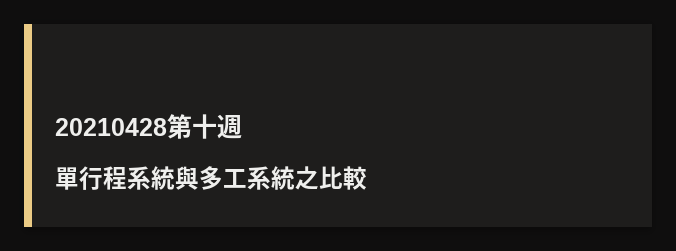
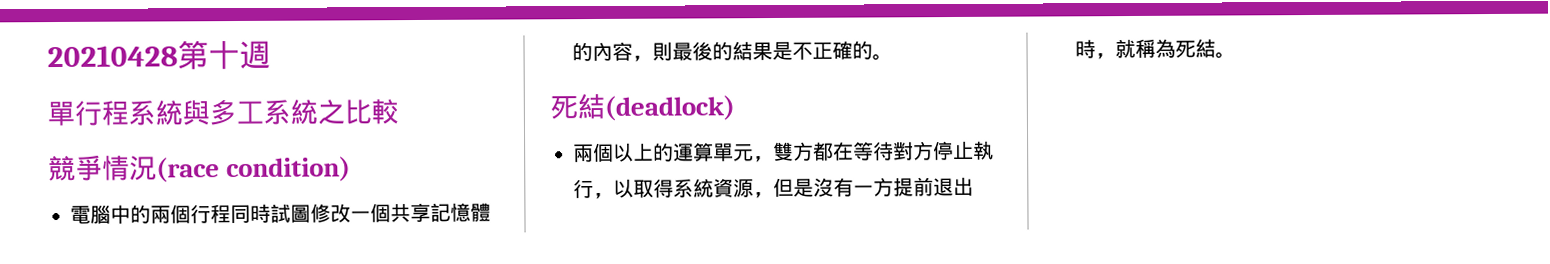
(367, 178) none -> [48,154,352,183] [70,202,491,224] [572,40,893,62] [550,93,735,121] [573,140,994,163] [573,176,974,200] [1075,38,1236,60] // 競爭情況(race condition) // 電腦中的兩個行程同時試圖修改一個共享記憶體的內容，則最後的結果是不正確的。 // 死結(deadlock) // 兩個以上的運算單元，雙方都在等待對方停止執行，以取得系統資源，但是沒有一方提前退出時，就稱為死結。

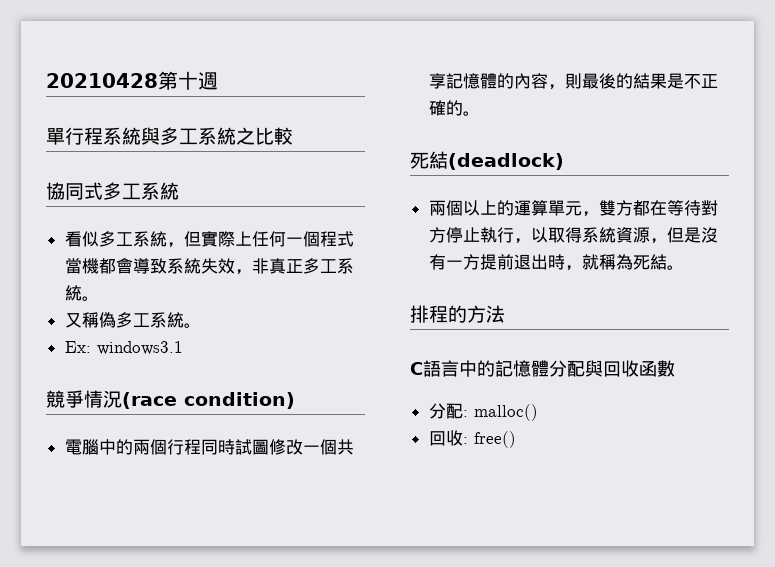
(399, 112) none -> [46,182,179,200] [64,231,354,248] [64,257,354,275] [64,285,99,301] [64,312,201,328] [64,341,183,355] // 協同式多工系統 // 看似多工系統，但實際上任何一個程式當機都會導致系統失效，非真正多工系統。 // 又稱偽多工系統。 // Ex: windows3.1
(1236, 55) none -> [410,305,505,323] [410,360,675,377] [428,403,538,421] [428,430,516,448] // 排程的方法 // C語言中的記憶體分配與回收函數 // 分配: malloc() // 回收: free()

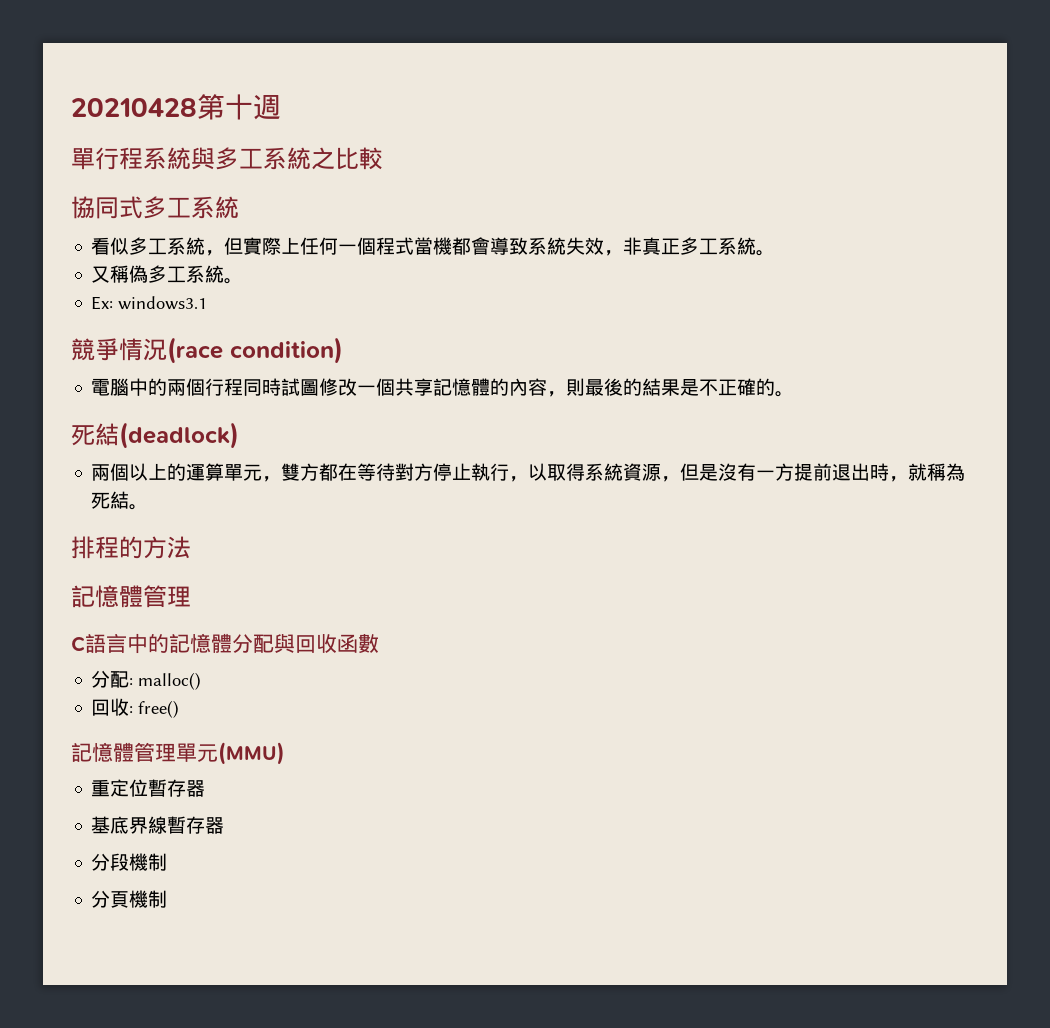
(505, 314) none -> [71,585,191,608] // 記憶體管理
(516, 439) none -> [71,742,285,765] [91,779,206,797] [91,816,225,834] [91,853,168,871] [91,890,168,908] // 記憶體管理單元(MMU) // 重定位暫存器 // 基底界線暫存器 // 分段機制 // 分頁機制

